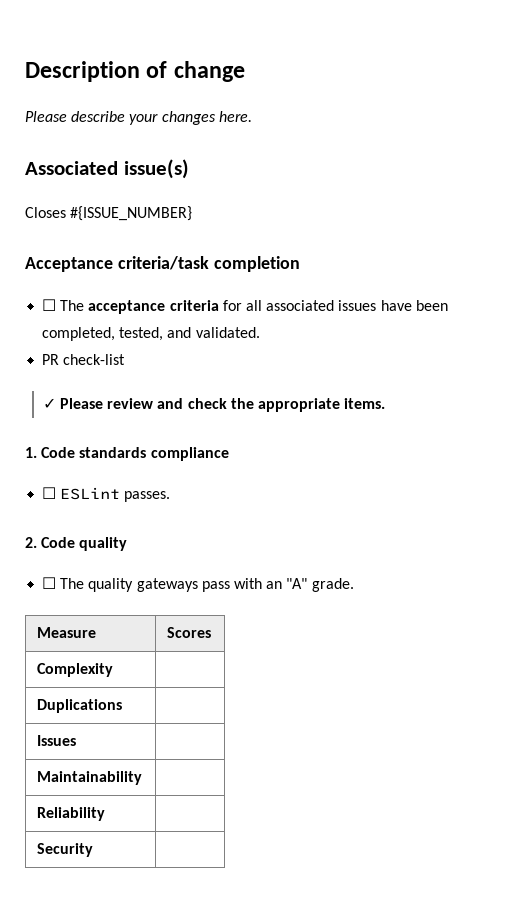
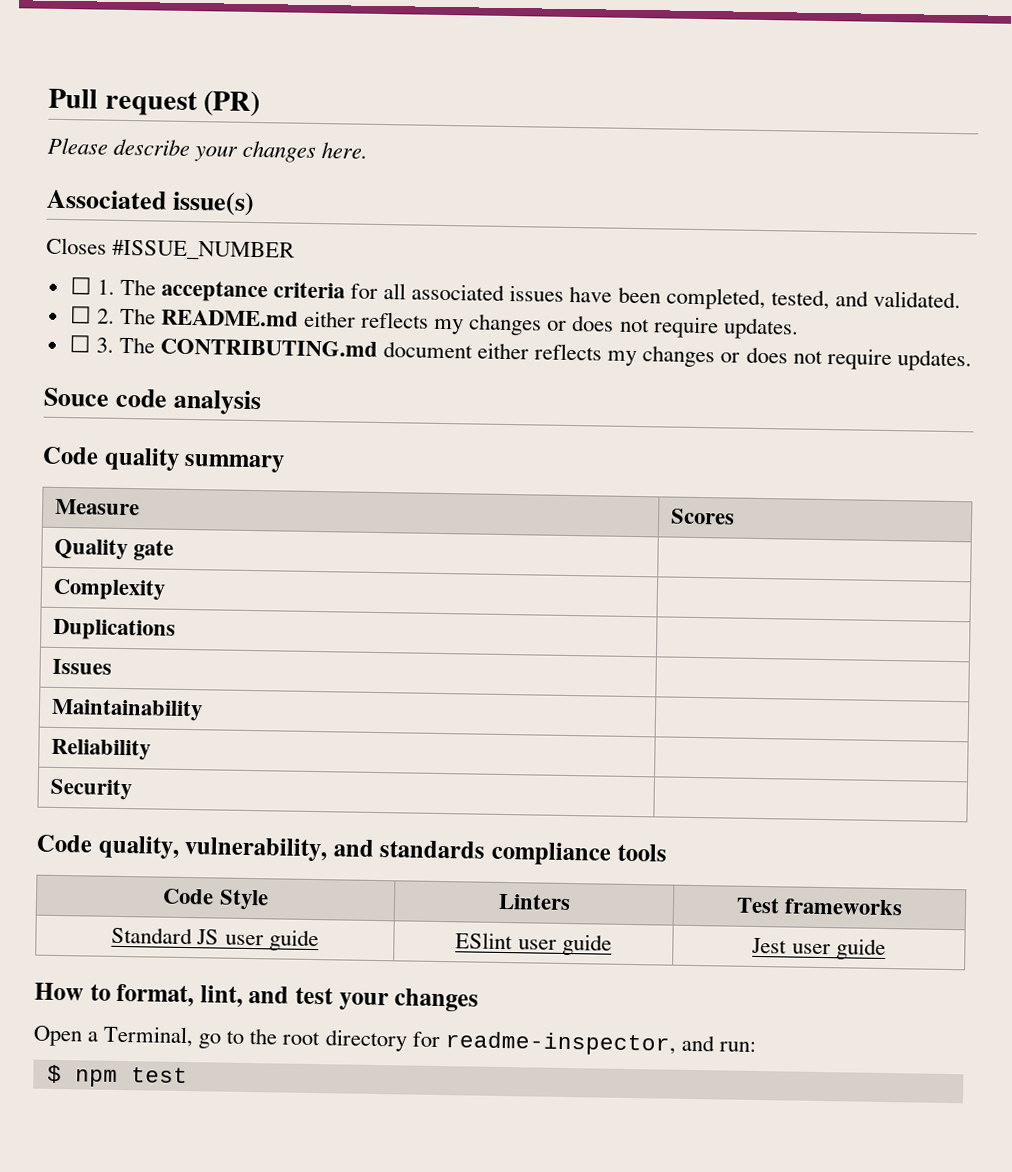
[25,61,245,82] Description of change -> [48,88,261,117] Pull request (PR)
[70,206,193,221] [25,256,300,272] [42,299,57,311] #{ISSUE_NUMBER} // Acceptance criteria/task completion // ☐ -> [112,239,296,261] [69,277,115,295] #ISSUE_NUMBER // ☐ 1.
[42,354,126,365] [42,398,386,412] [25,447,229,461] [42,487,171,502] [25,537,128,551] [42,577,354,592] PR check-list // ✓ Please review and check the appropriate items. // 1. Code standards compliance // ☐ ESLint passes. // 2. Code quality // ☐ The quality gateways pass with an "A" grade. -> [69,306,799,340] [68,335,972,372] [43,387,263,416] [42,446,286,473] ☐ 2. The README.md either reflects my changes or does not require updates. // ☐ 3. The CONTRIBUTING.md document either reflects my changes or does not require updates. // Souce code analysis // Code quality summary
(212, 632) none -> [53,538,174,561] // Quality gate |
(94, 850) none -> [36,834,667,866] [162,888,269,911] [497,893,571,911] [735,897,904,916] [111,926,319,952] [455,932,612,956] [751,937,886,961] [34,982,480,1012] [33,1025,756,1056] [46,1064,188,1087] // Code quality, vulnerability, and standards compliance tools // Code Style | Linters | Test frameworks // Standard JS user guide | ESlint user guide | Jest user guide // How to format, lint, and test your changes // Open a Terminal, go to the root directory for readme-inspector, and run: // $ npm test

